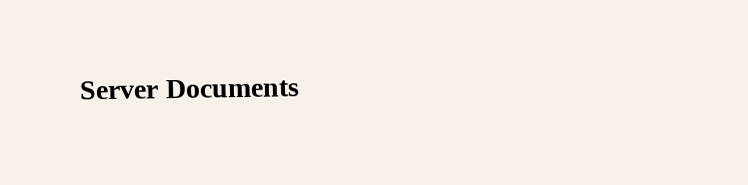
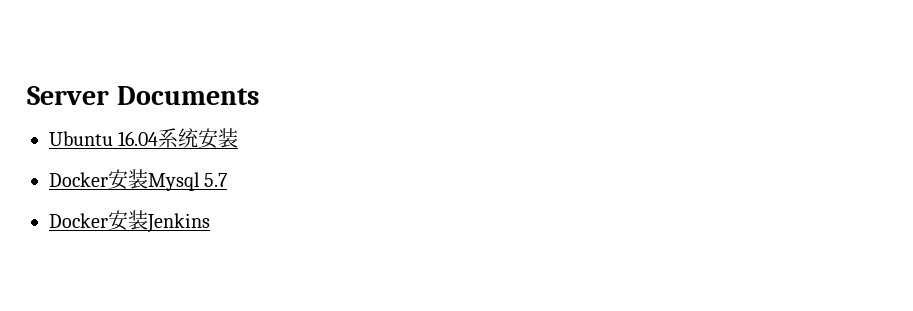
(300, 88) none -> [49,128,239,149] [49,169,228,191] [49,210,210,233] // Ubuntu 16.04系统安装 // Docker安装Mysql 5.7 // Docker安装Jenkins

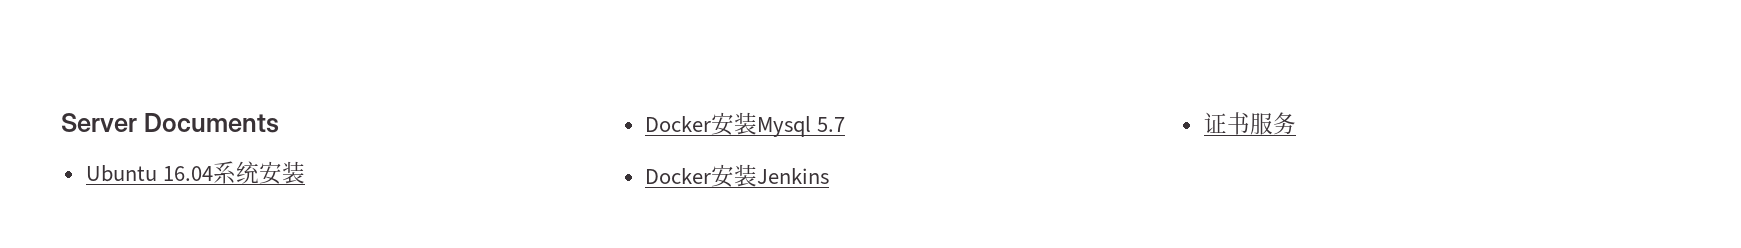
(210, 223) none -> [1203,112,1296,135] // 证书服务

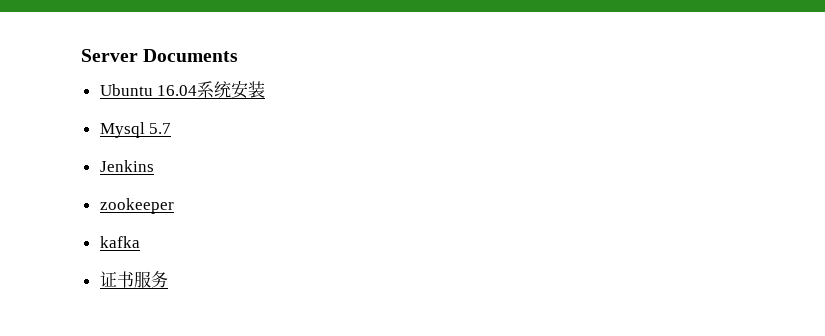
[644,112,757,136] Docker安装 -> (266, 89) none
[644,164,757,188] Docker安装 -> (172, 128) none
(829, 176) none -> [99,198,174,214] [99,236,140,248] // zookeeper // kafka

